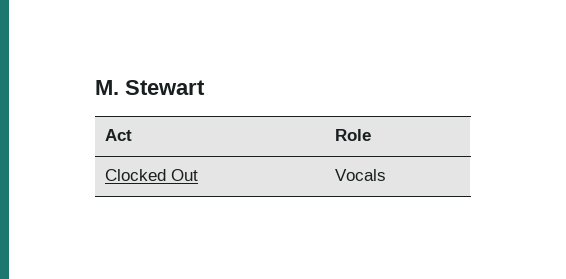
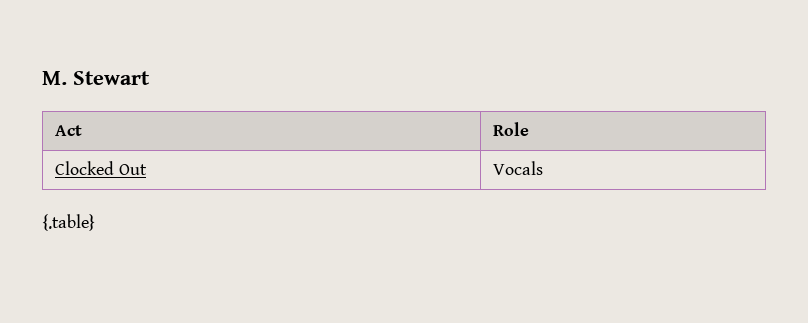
(386, 175) none -> [42,214,95,231] // {.table}

